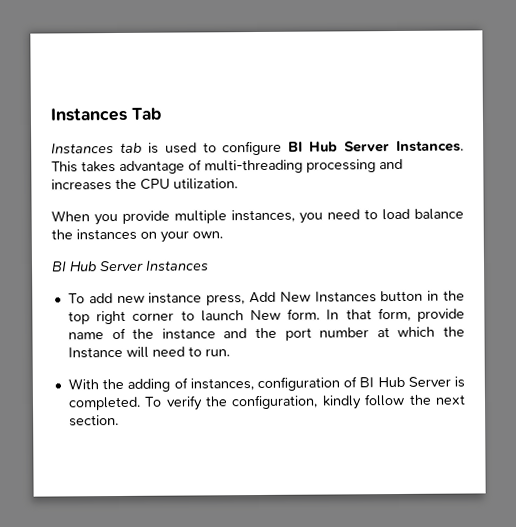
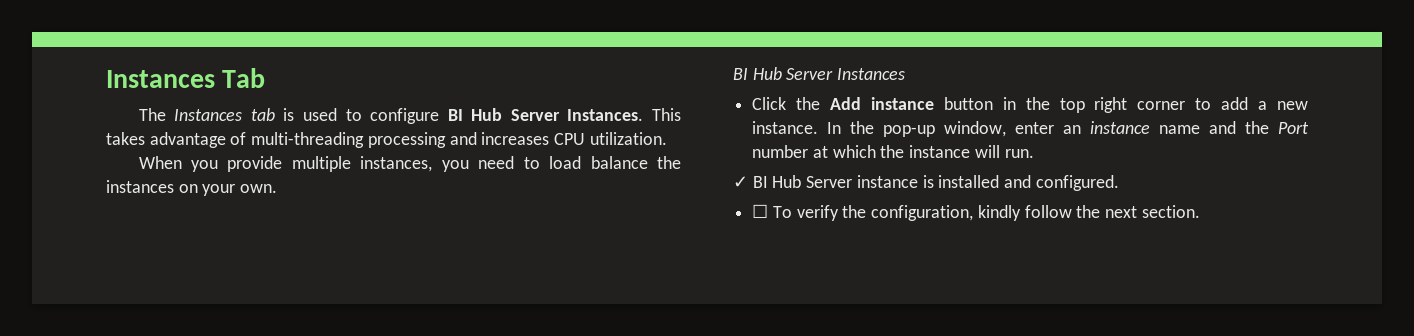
(161, 113) none -> [138,108,166,121] The
[115,178,137,190] the -> (550, 138) none
[67,291,377,306] To add new instance press, Add New Instances -> [752,97,934,110] Click the Add instance
[200,307,465,322] [67,327,216,340] launch New form. In that form, provide name of the instance -> [1221,97,1308,110] [752,121,1201,137] add a new instance. In the pop-up window, enter an instance name
[284,327,312,341] port -> [1278,122,1309,134] Port
[67,346,230,359] [67,376,465,392] [67,396,141,411] Instance will need to run. // With the adding of instances, configuration of BI Hub Server is completed. -> [909,145,1034,158] [733,175,1119,191] [752,204,769,218] instance will run. // ✓ BI Hub Server instance is installed and configured. // ☐

